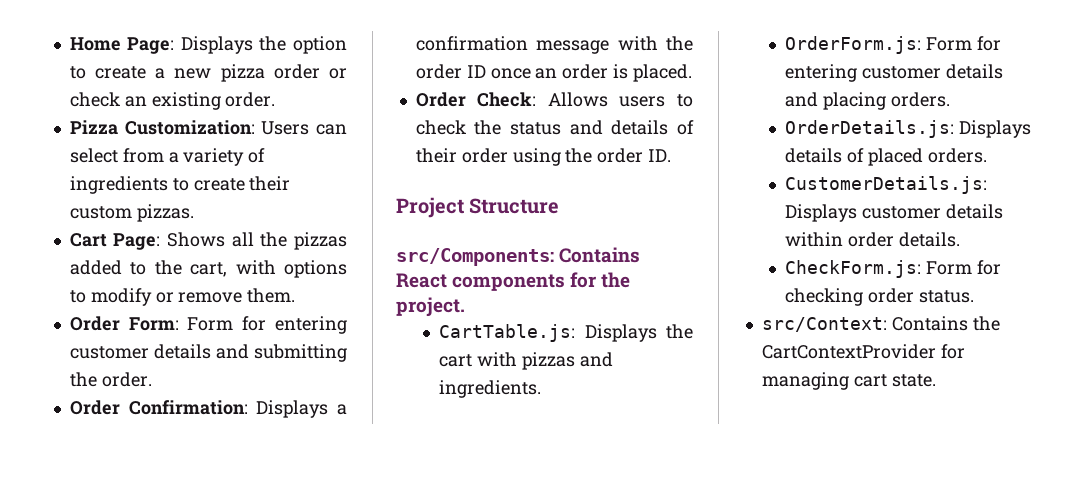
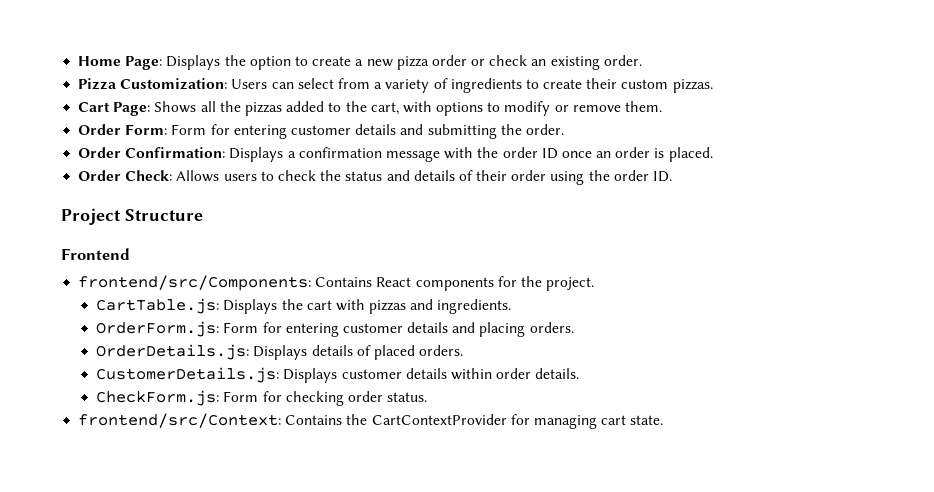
[396,248,554,266] src/Components: -> [61,248,130,260] [78,275,312,291] Frontend // frontend/src/Components:
[761,317,887,332] src/Context: -> [78,413,282,428] frontend/src/Context:

